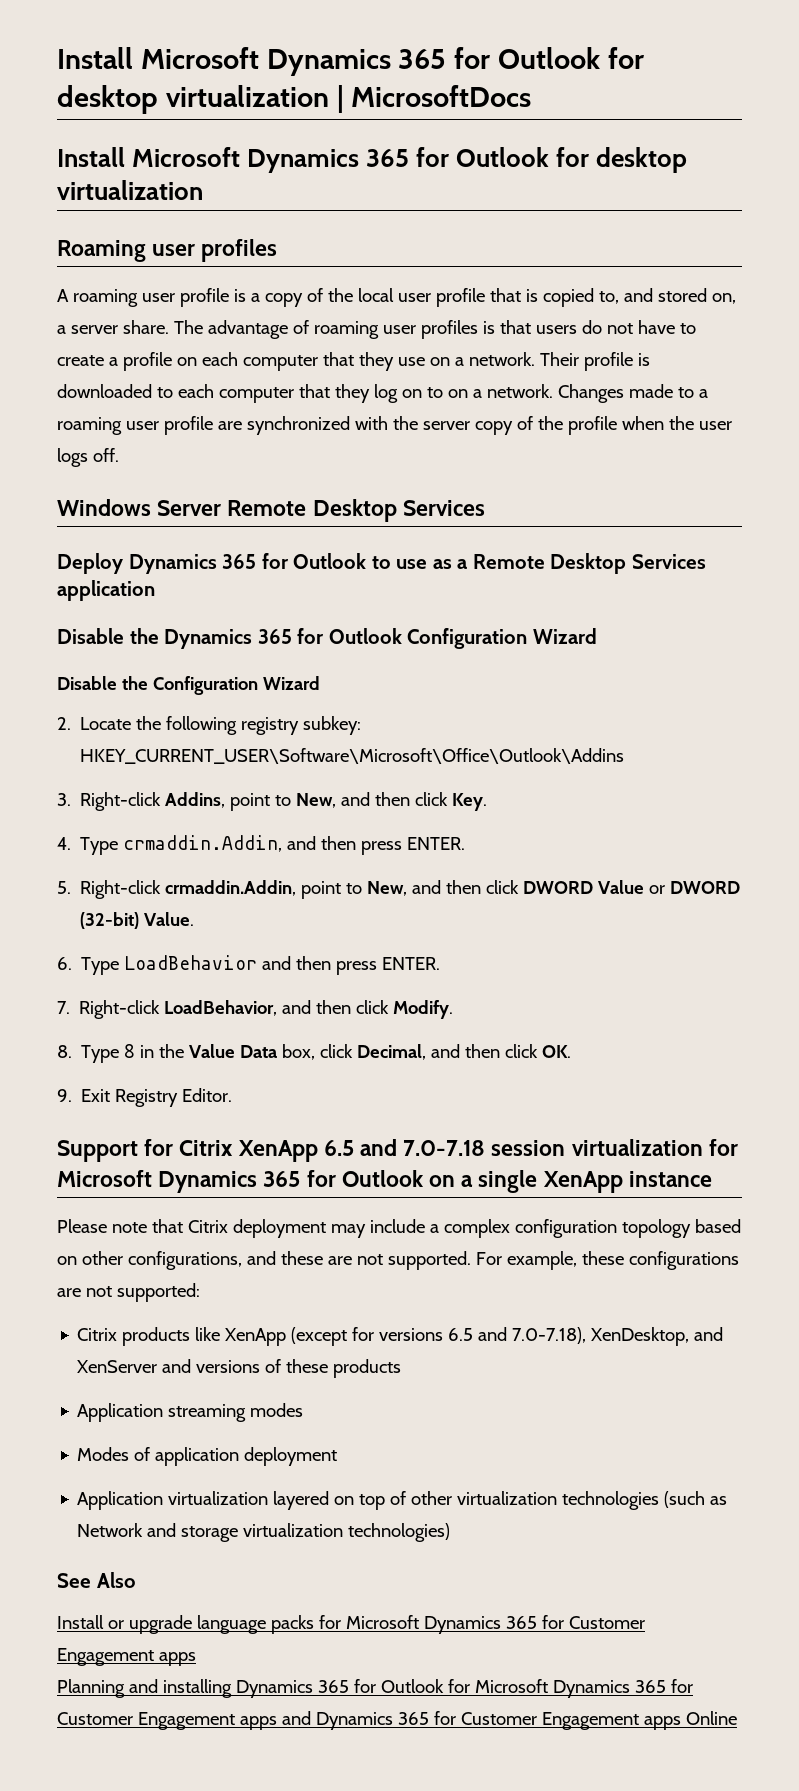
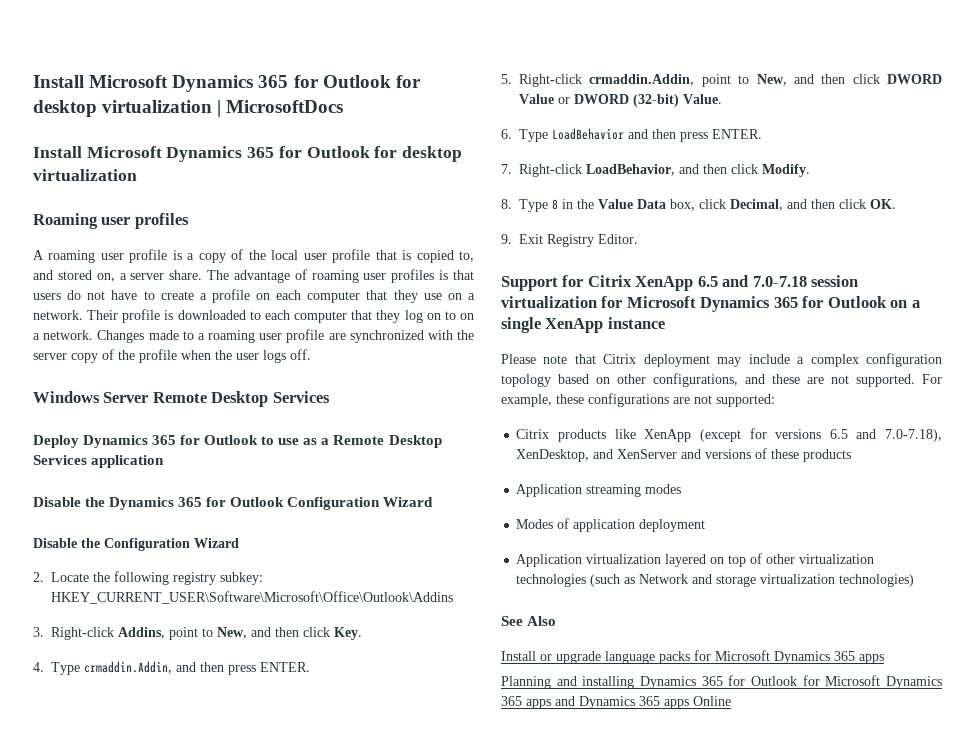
[541,1615,645,1629] [57,1648,154,1666] for Customer Engagement -> (855, 656) none
[670,1679,693,1693] [57,1712,235,1730] for Customer Engagement -> (522, 701) none
[433,1711,639,1730] for Customer Engagement -> (660, 701) none

